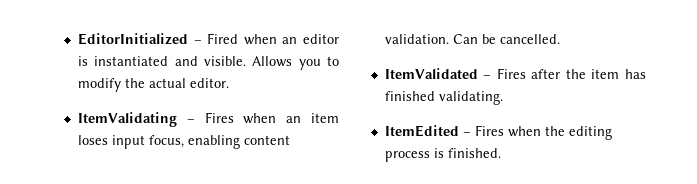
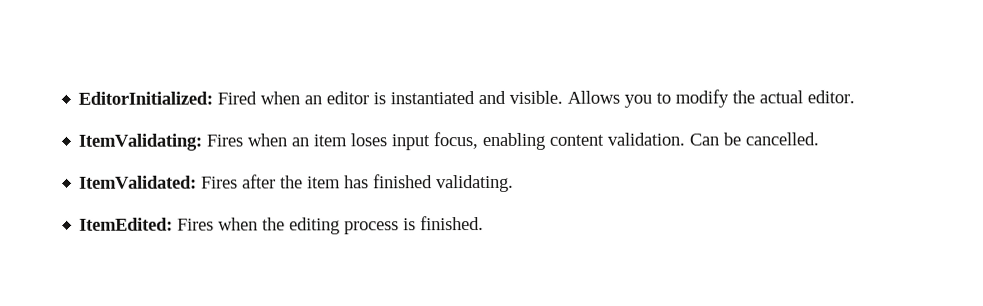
[77,33,202,45] EditorInitialized – -> [78,91,214,105] EditorInitialized:
[77,112,195,127] ItemValidating – -> [78,133,203,151] ItemValidating:
[384,68,492,79] ItemValidated – -> [79,175,198,189] ItemValidated:
[384,125,471,137] ItemEdited – -> [79,217,174,231] ItemEdited:

